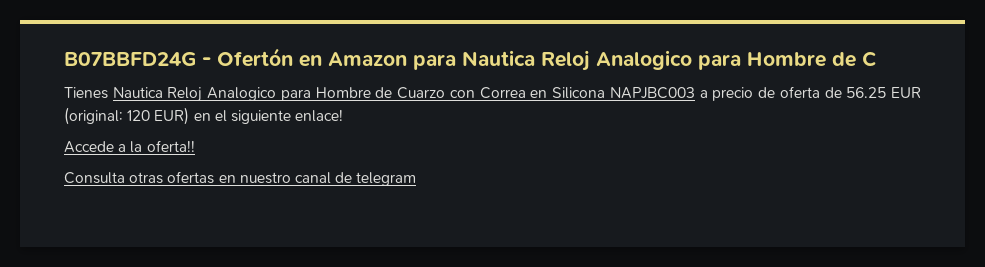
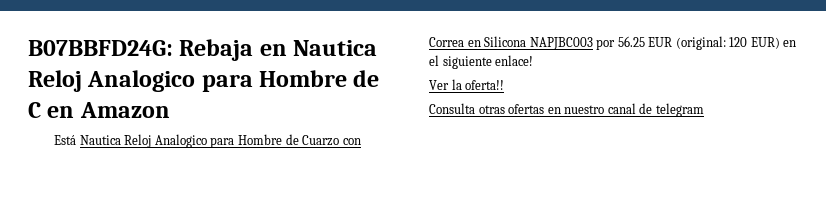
[64,48,456,70] B07BBFD24G - Ofertón en Amazon para -> [28,39,287,61] B07BBFD24G: Rebaja en
[64,87,108,99] // Tienes -> [47,102,170,118] [54,135,77,145] en Amazon // Está
[699,86,842,101] a precio de oferta de -> [596,39,616,50] por
[64,141,127,153] Accede a -> [429,80,449,90] Ver

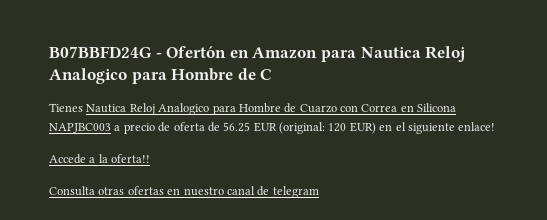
[28,39,287,61] B07BBFD24G: Rebaja en -> [49,46,356,62] B07BBFD24G - Ofertón en Amazon para
[47,102,170,118] [54,135,77,145] en Amazon // Está -> [49,103,83,112] // Tienes
[596,39,616,50] por -> [114,122,220,134] a precio de oferta de
[429,80,449,90] Ver -> [49,154,96,164] Accede a

